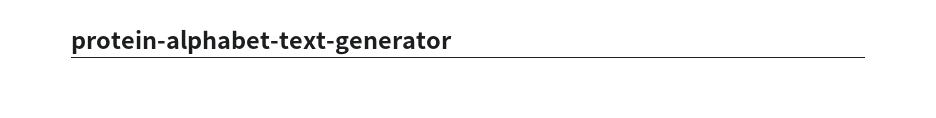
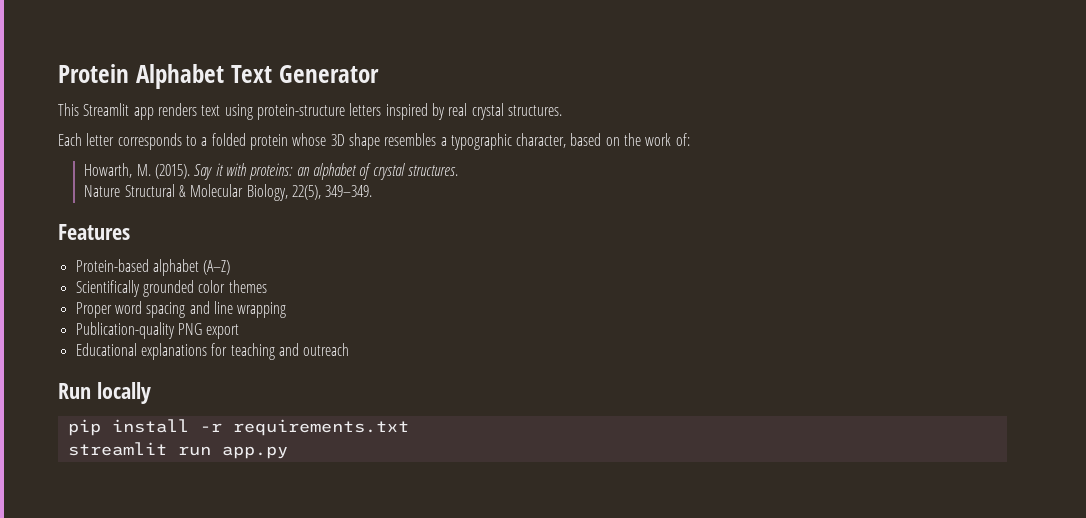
[71,29,452,55] protein-alphabet-text-generator -> [58,64,380,89] [58,103,562,120] [58,133,690,150] [84,163,458,180] [84,184,373,201] [58,224,130,240] [75,259,231,276] [75,280,267,297] [75,301,287,318] [75,322,240,339] [75,343,350,360] [58,382,151,404] [67,419,409,436] [67,442,288,459] Protein Alphabet Text Generator // This Streamlit app renders text using protein-structure letters inspired by real crystal structures. // Each letter corresponds to a folded protein whose 3D shape resembles a typographic character, based on the work of: // Howarth, M. (2015). Say it with proteins: an alphabet of crystal structures. // Nature Structural & Molecular Biology, 22(5), 349–349. // Features // Protein-based alphabet (A–Z) // Scientifically grounded color themes // Proper word spacing and line wrapping // Publication-quality PNG export // Educational explanations for teaching and outreach // Run locally // pip install -r requirements.txt // streamlit run app.py

